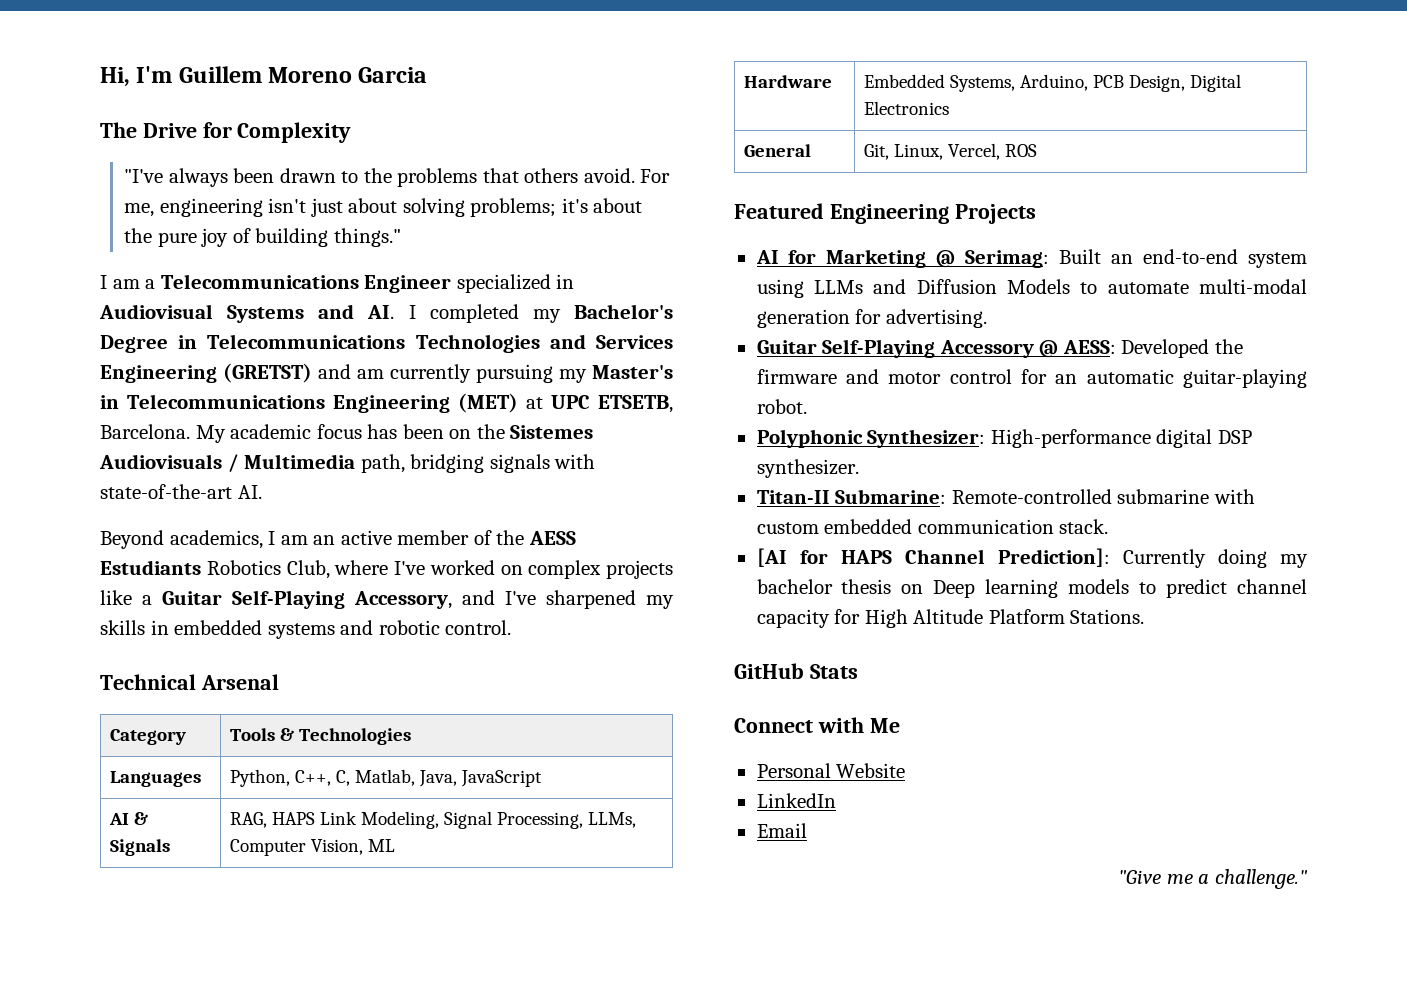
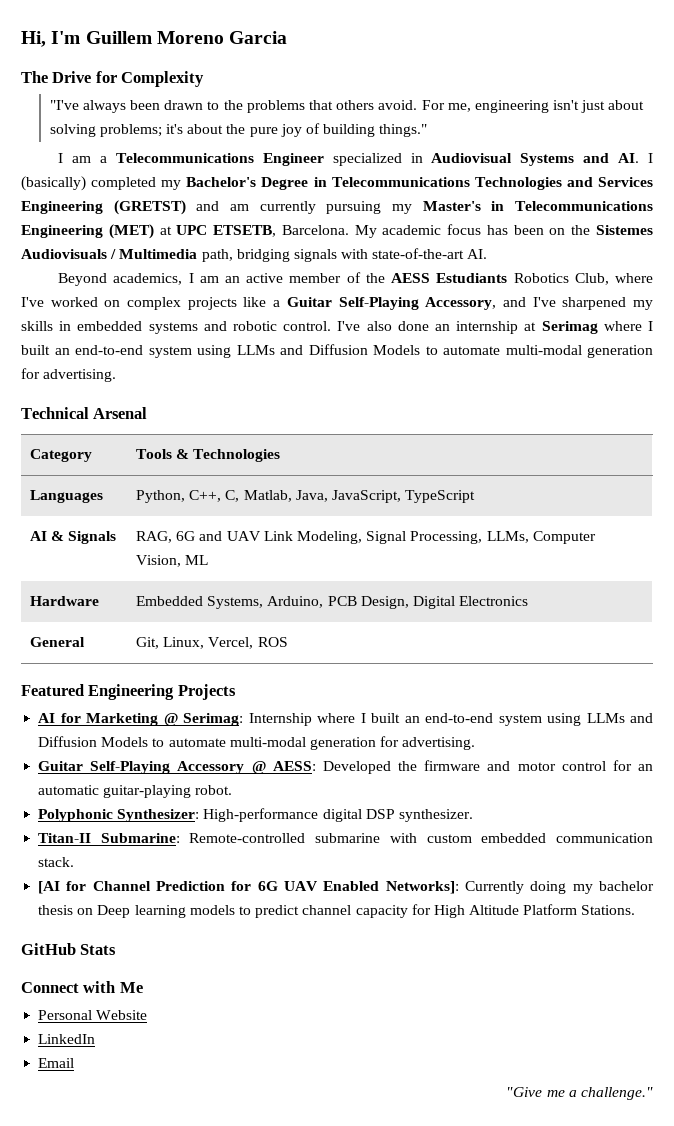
(416, 312) none -> [21,176,86,191] (basically)
(512, 627) none -> [337,321,653,334] [21,344,653,358] [21,368,117,382] I've also done an internship at Serimag where I built an end-to-end system using LLMs and Diffusion Models to automate multi-modal generation for advertising.
[460,770,542,787] JavaScript -> [332,490,476,503] JavaScript, TypeScript
[271,812,315,825] HAPS -> [176,531,261,541] 6G and UAV
[1059,249,1102,264] Built -> [248,713,401,726] Internship where I built
[840,548,1110,567] HAPS Channel Prediction]: -> [92,881,459,894] Channel Prediction for 6G UAV Enabled Networks]:

